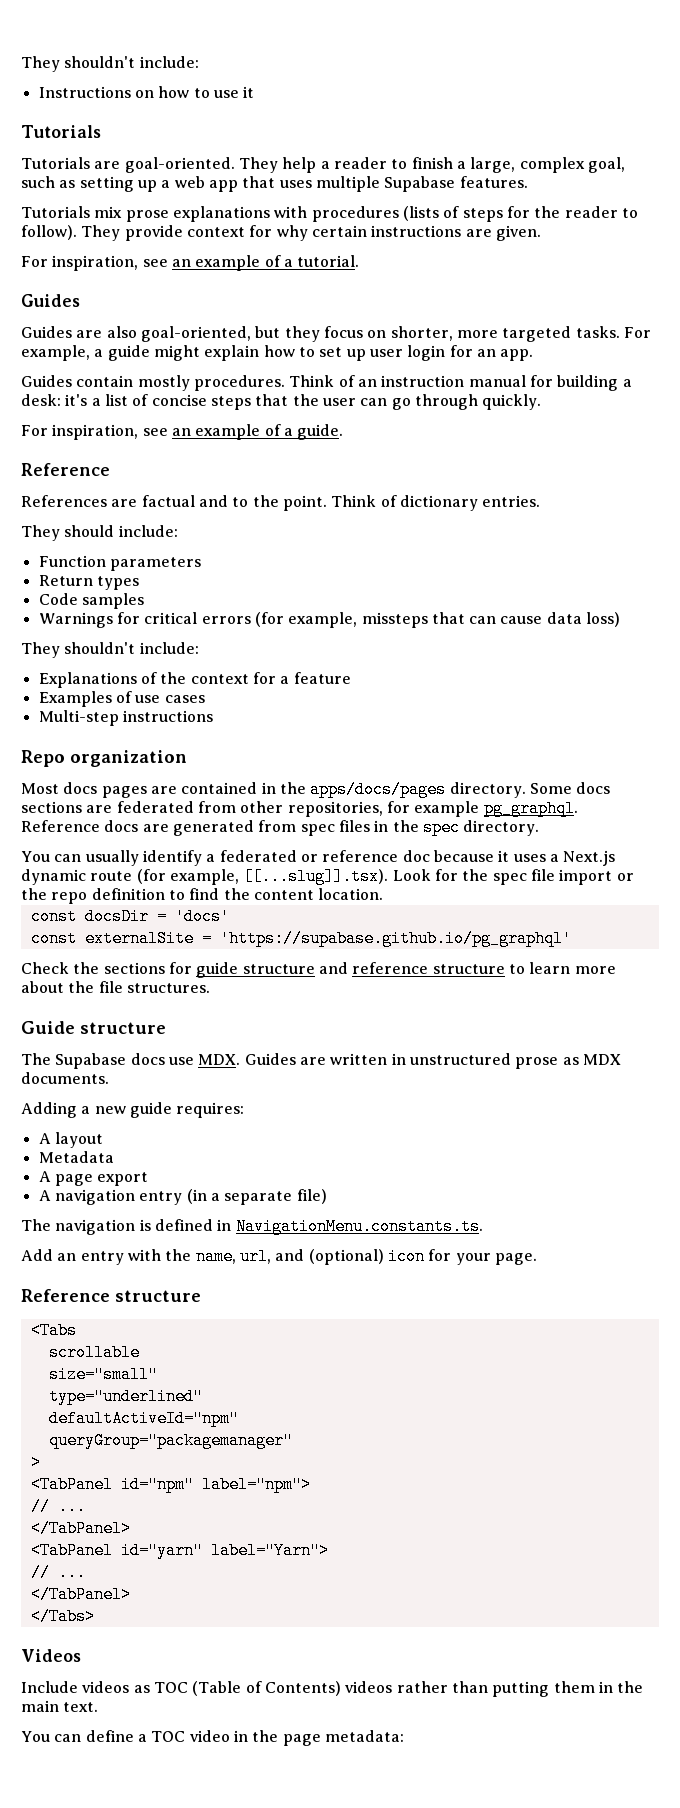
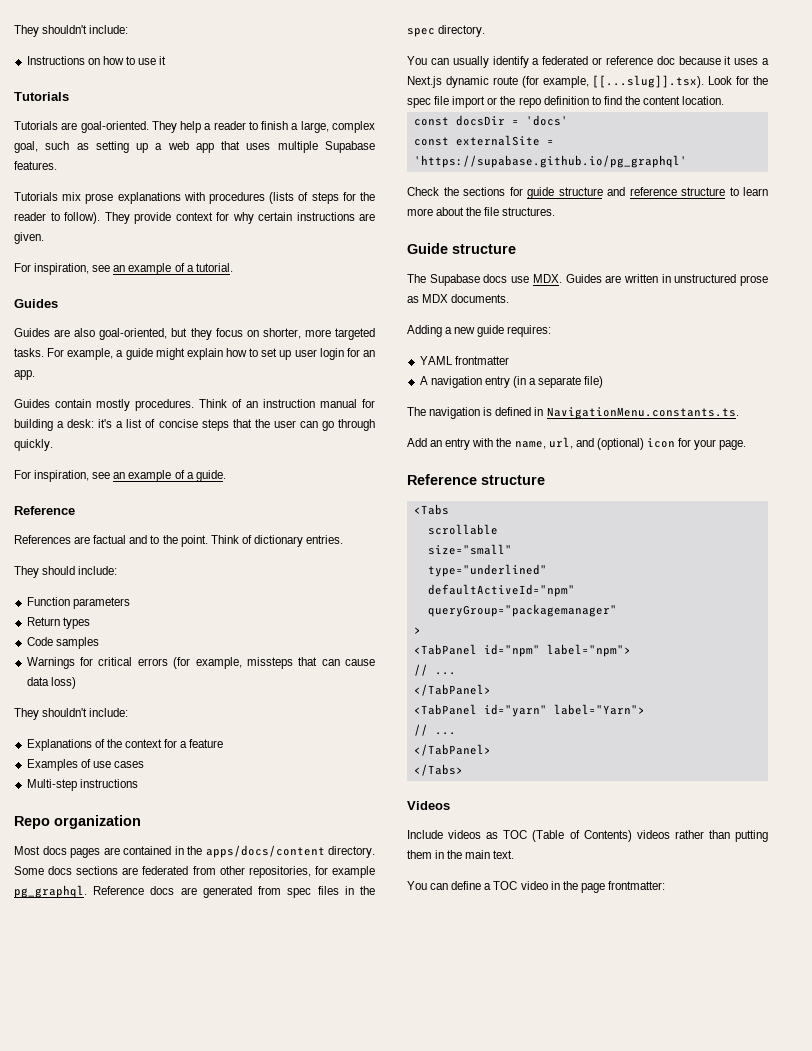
[310,781,447,798] apps/docs/pages -> [205,845,325,858] apps/docs/content
[38,1132,103,1148] [38,1151,114,1163] [38,1171,149,1186] A layout // Metadata // A page export -> [419,356,509,365] YAML frontmatter
[324,1730,404,1742] metadata: -> [607,881,665,890] frontmatter:

